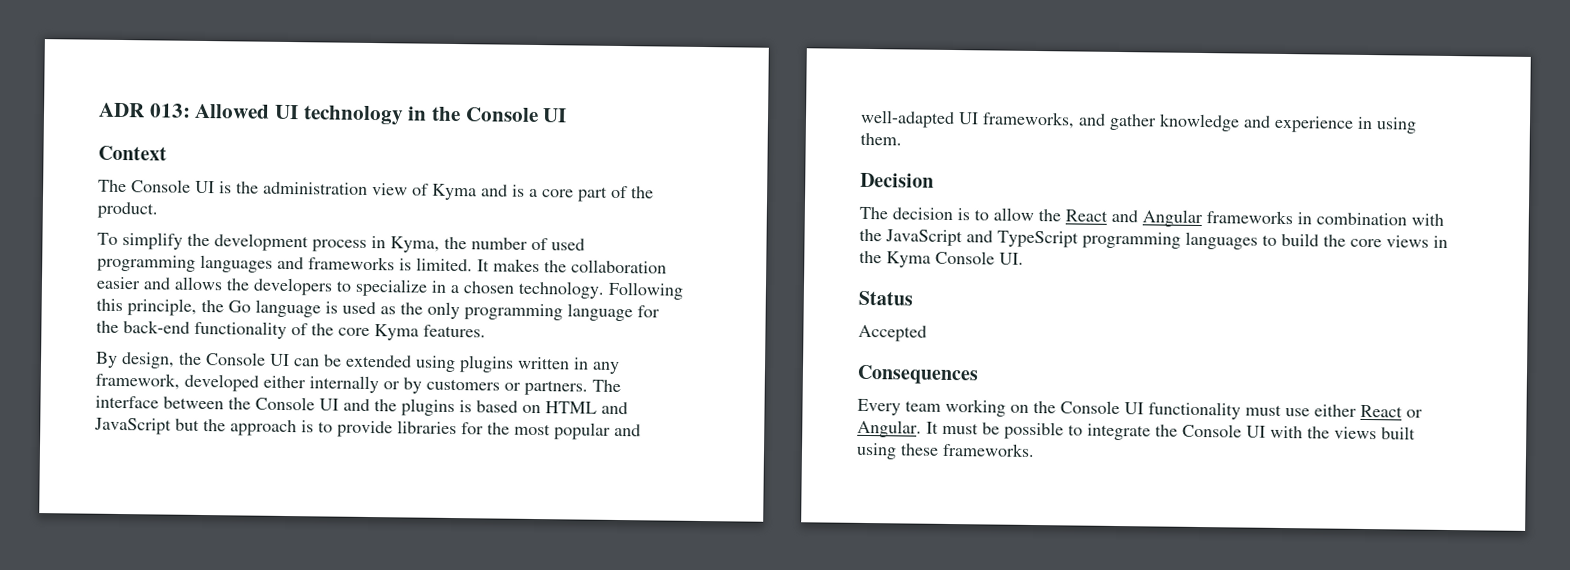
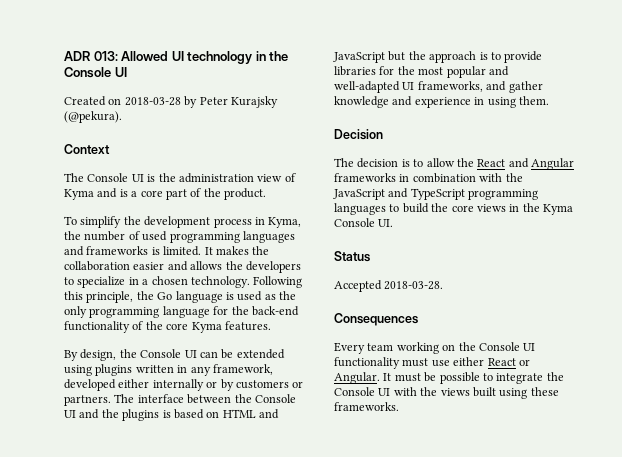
(568, 115) none -> [64,96,278,108] [64,111,122,123] // Created on 2018-03-28 by Peter Kurajsky (@pekura).
(927, 333) none -> [384,281,444,290] 2018-03-28.

